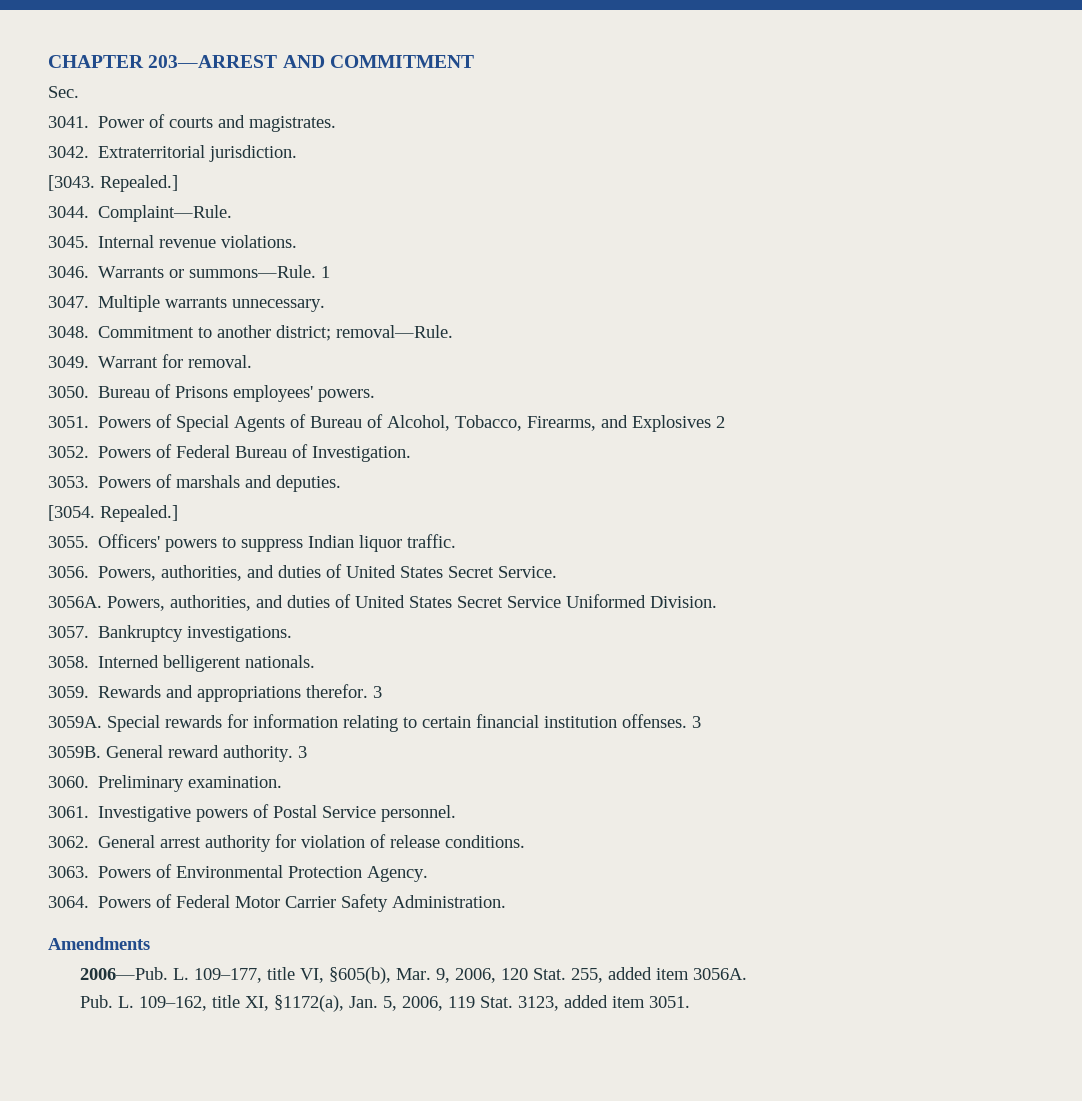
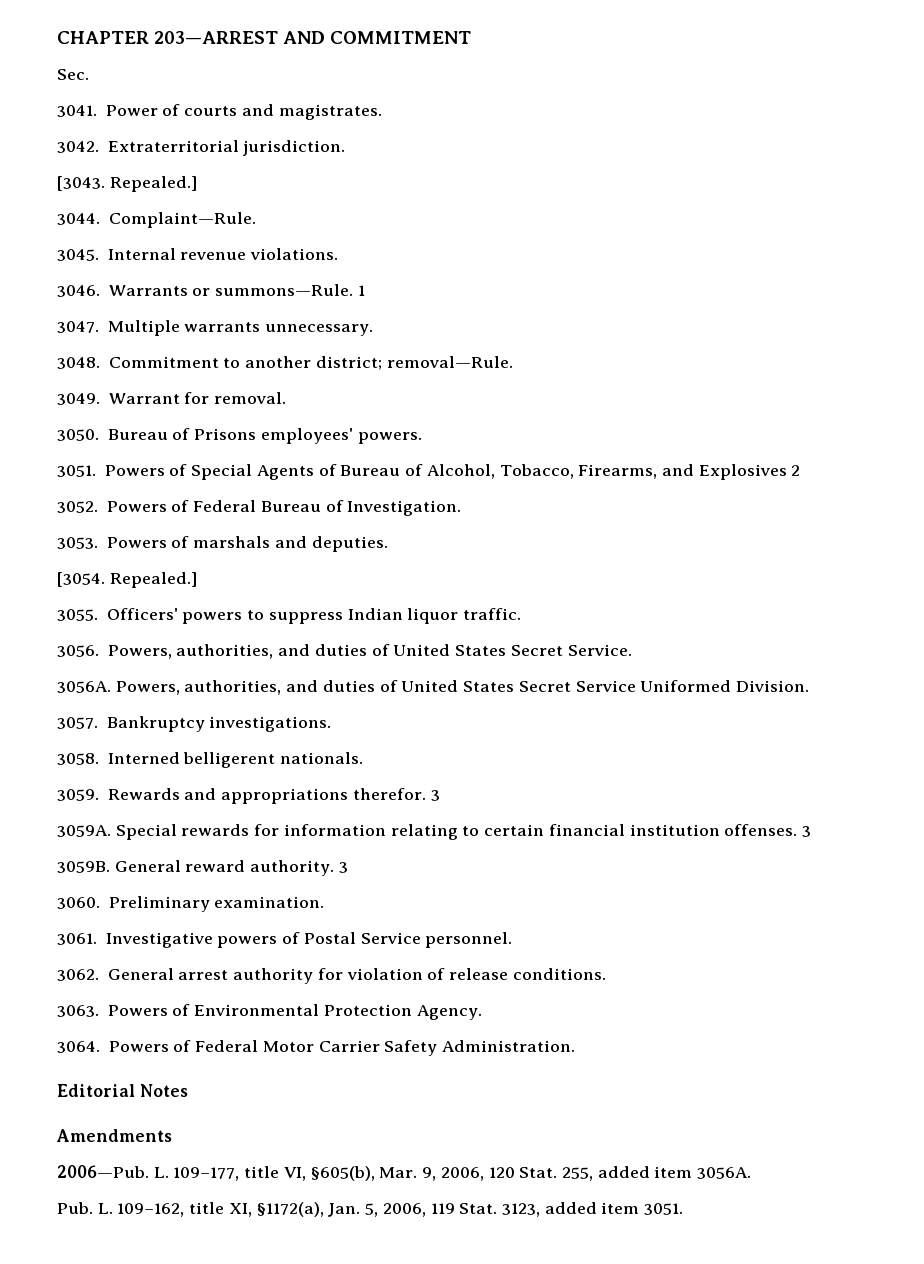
(507, 901) none -> [57,1084,188,1097] // Editorial Notes

